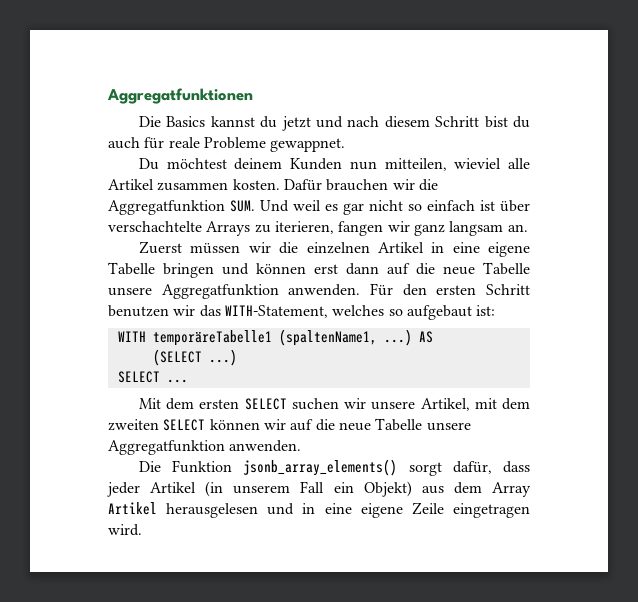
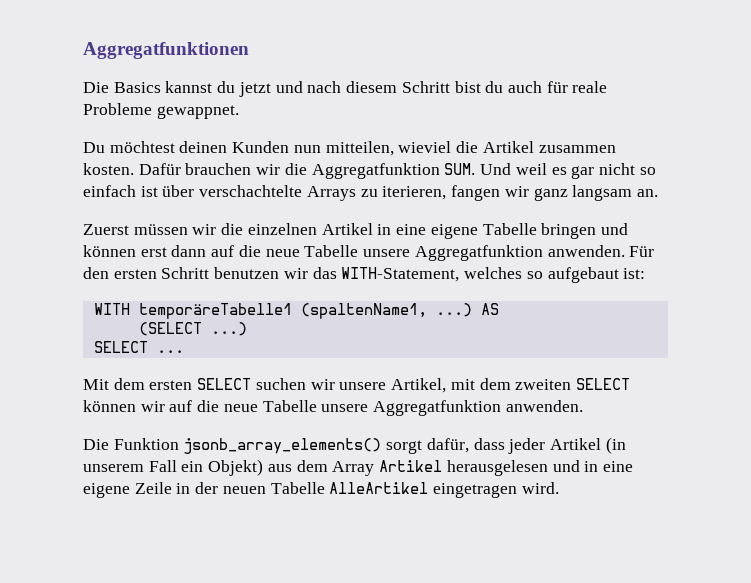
[234,158,283,170] deinem -> [179,141,228,153] deinen
[508,158,530,169] alle -> [456,141,479,153] die
(444, 508) none -> [176,482,429,494] in der neuen Tabelle AlleArtikel

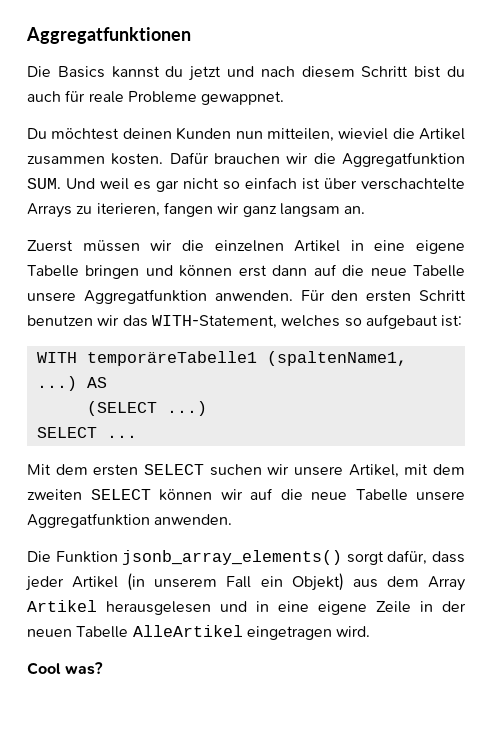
(559, 488) none -> [27,662,104,675] // Cool was?

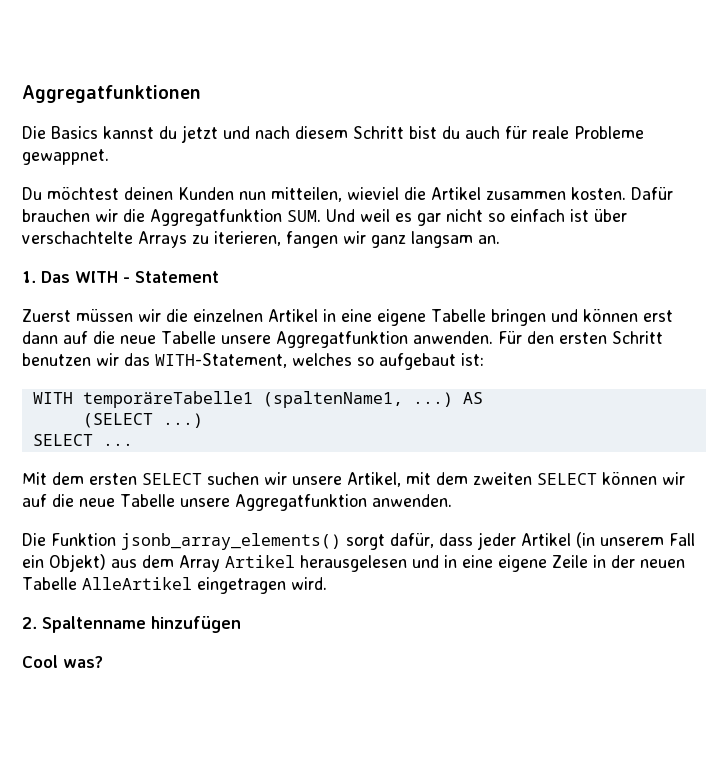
(366, 210) none -> [22,271,219,283] // 1. Das WITH - Statement
(371, 631) none -> [22,616,241,633] // 2. Spaltenname hinzufügen

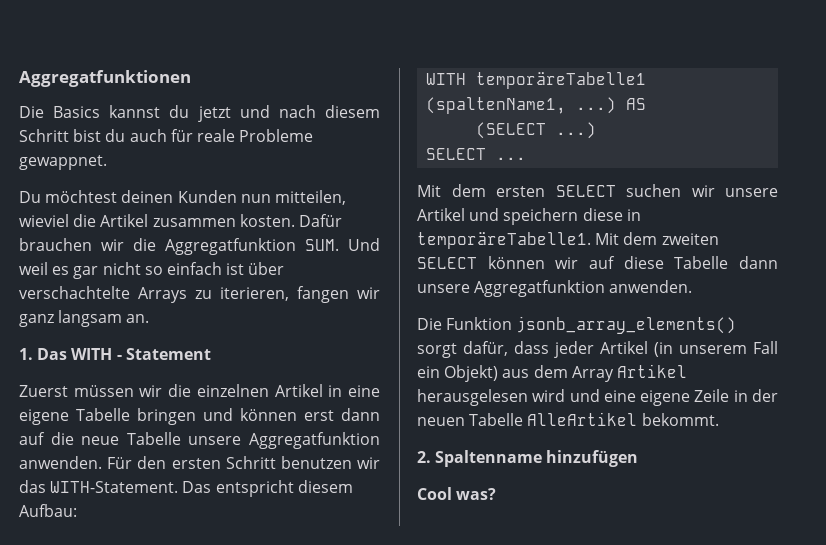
[155,353,484,370] WITH-Statement, welches so aufgebaut ist: -> [50,480,353,497] [19,504,77,517] WITH-Statement. Das entspricht diesem Aufbau:
[347,472,431,487] Artikel, mit -> [417,208,641,225] [417,232,620,249] Artikel und speichern diese in temporäreTabelle1. Mit
[52,494,175,507] die neue Tabelle -> [623,256,778,269] diese Tabelle dann
[412,555,457,568] und in -> [532,389,600,402] wird und
[196,577,327,594] eingetragen wird. -> [641,413,719,426] bekommt.

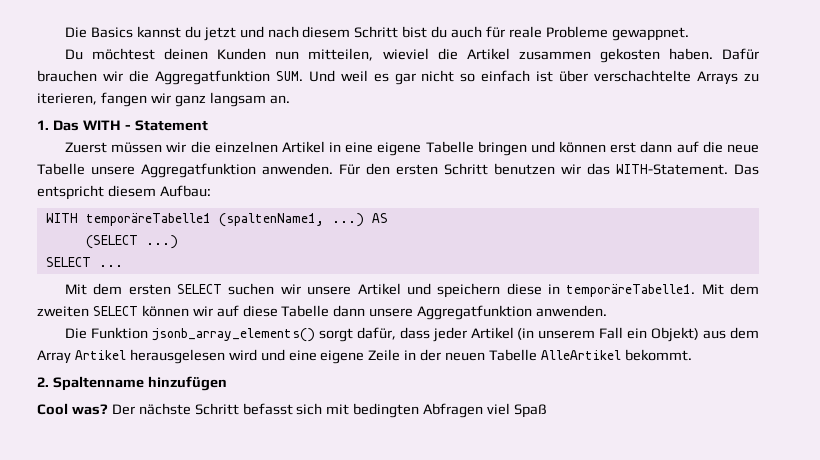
[19,70,191,87] Aggregatfunktionen // -> (65, 32) none
[239,214,295,227] kosten. -> [599,48,713,63] gekosten haben.
(497, 494) none -> [111,403,548,418] Der nächste Schritt befasst sich mit bedingten Abfragen viel Spaß

